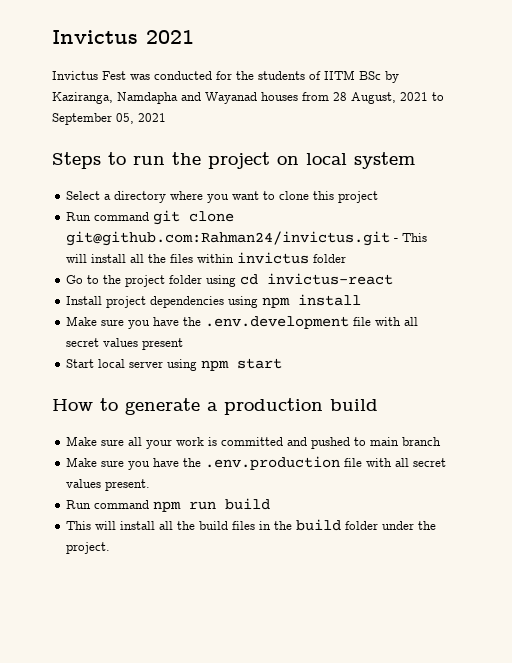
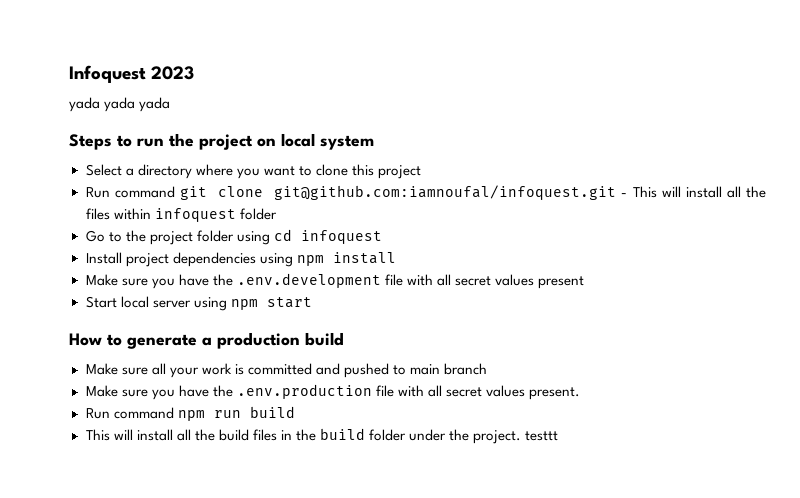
[52,30,194,44] [52,70,399,83] [52,92,444,104] [52,113,166,125] Invictus 2021 // Invictus Fest was conducted for the students of IITM BSc by Kaziranga, Namdapha and Wayanad houses from 28 August, 2021 to September 05, 2021 -> [69,65,195,83] [69,97,171,112] Infoquest 2023 // yada yada yada
[66,231,391,246] git@github.com:Rahman24/invictus.git -> [274,185,617,200] git@github.com:iamnoufal/infoquest.git
[237,252,310,264] invictus -> [154,208,236,222] infoquest
[267,273,394,285] invictus-react -> [300,230,382,244] infoquest
(111, 548) none -> [525,431,559,441] testtt

